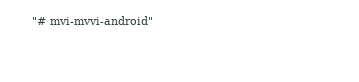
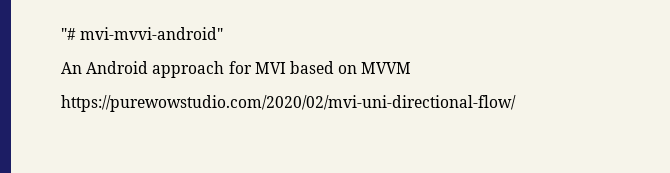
(153, 20) none -> [61,61,412,78] [61,95,516,112] // An Android approach for MVI based on MVVM // https://purewowstudio.com/2020/02/mvi-uni-directional-flow/

